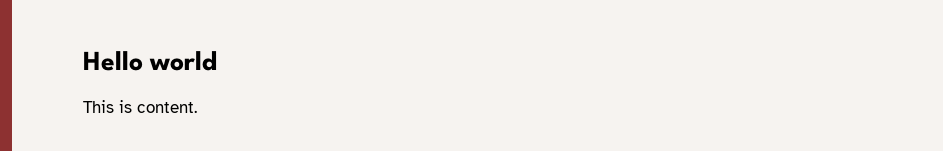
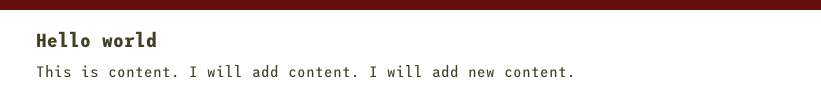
(197, 107) none -> [189,65,576,78] I will add content. I will add new content.

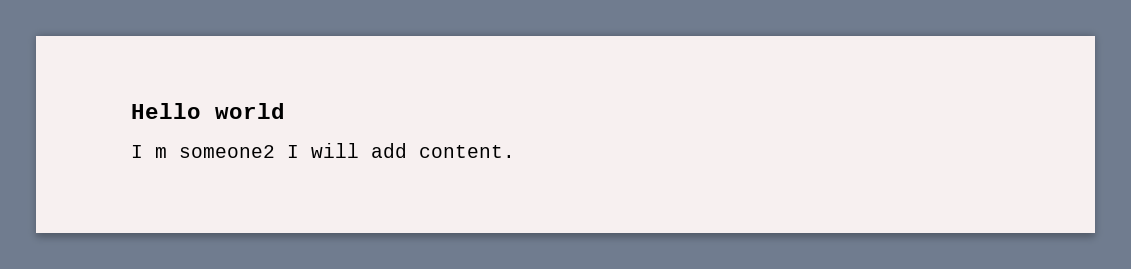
[36,65,180,78] This is content. -> [131,145,275,158] I m someone2
[369,65,576,78] I will add new content. -> (515, 151) none

